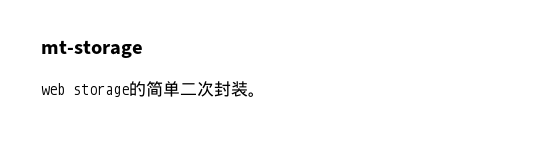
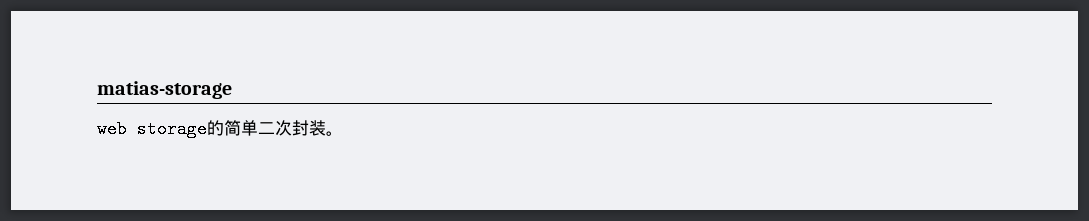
[41,40,143,58] mt-storage -> [97,81,232,99] matias-storage

